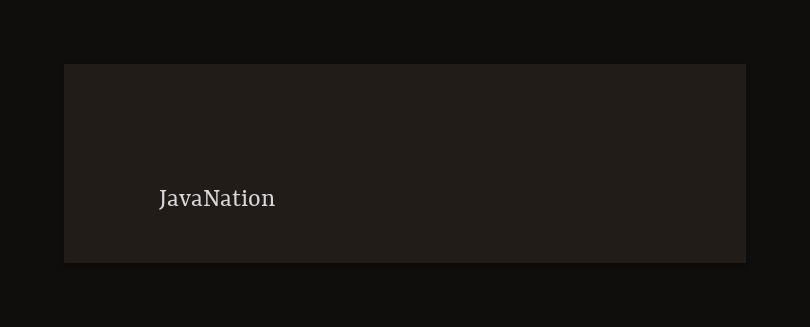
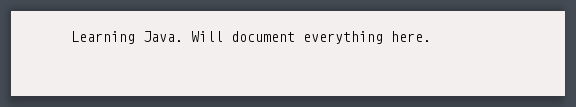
[159,190,275,210] JavaNation -> [71,31,431,44] Learning Java. Will document everything here.

